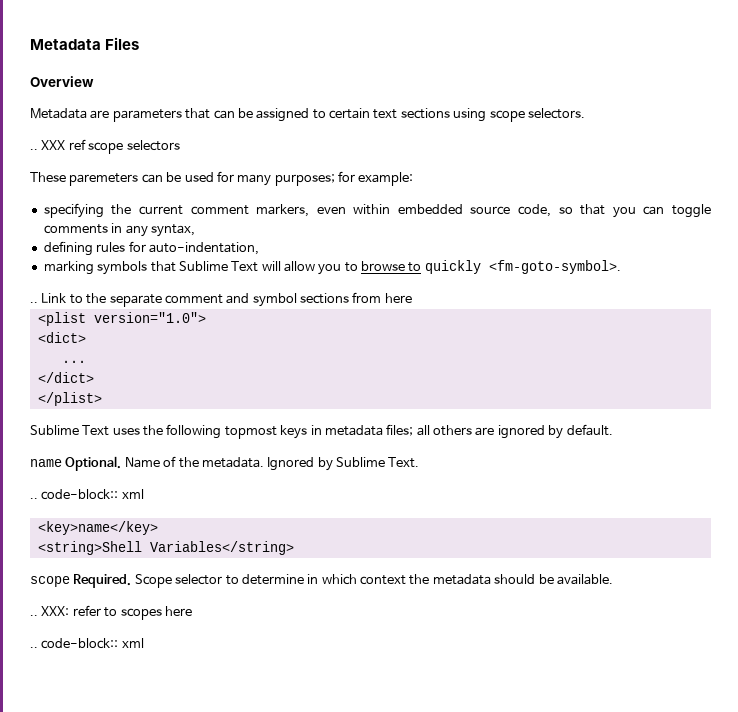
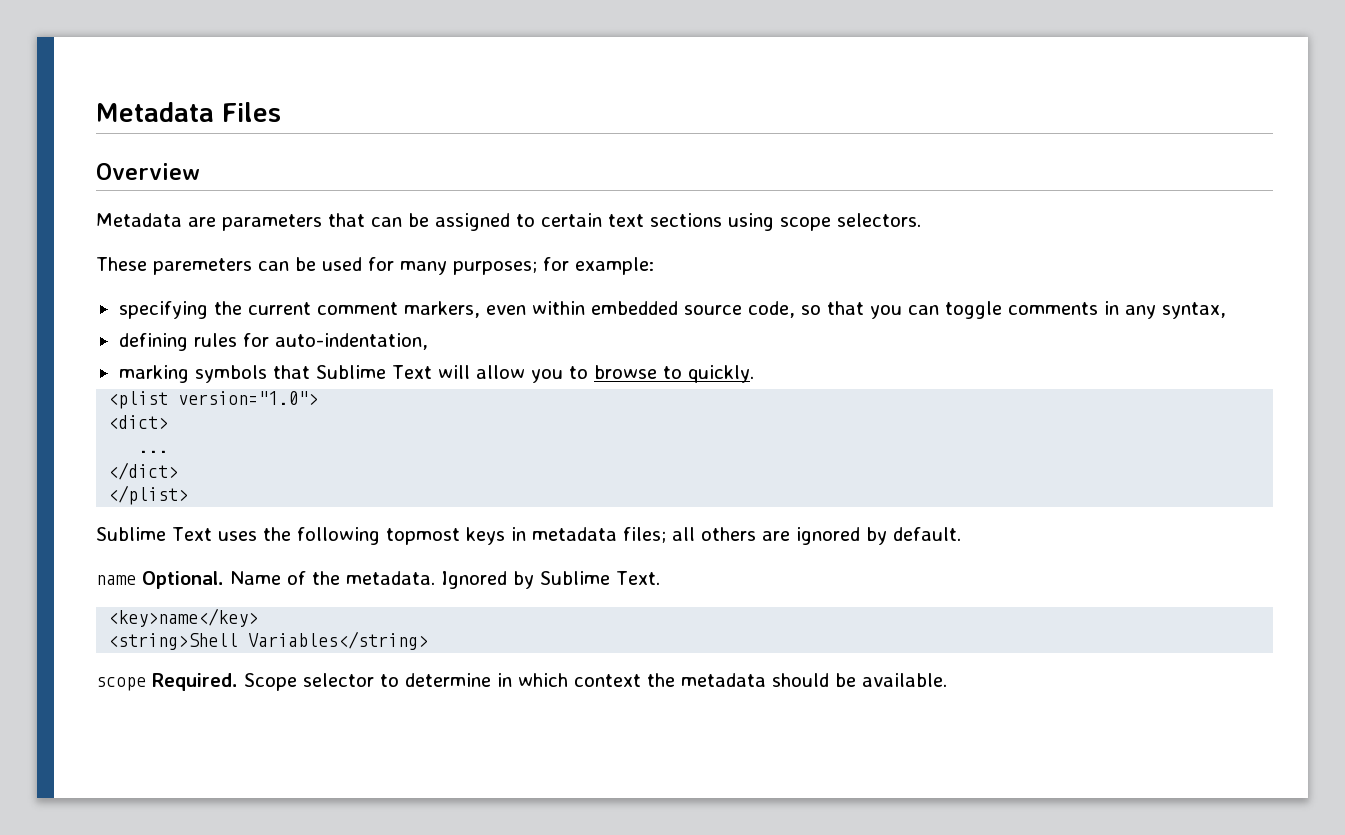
[30,139,180,154] // .. XXX ref scope selectors -> (921, 220) none
[424,260,621,274] [30,292,412,307] quickly <fm-goto-symbol>. // .. Link to the separate comment and symbol sections from here -> [687,365,754,383] quickly.
[30,489,144,500] // .. code-block:: xml -> (660, 578) none
[30,605,192,620] [30,638,144,649] // .. XXX: refer to scopes here // .. code-block:: xml -> (947, 680) none

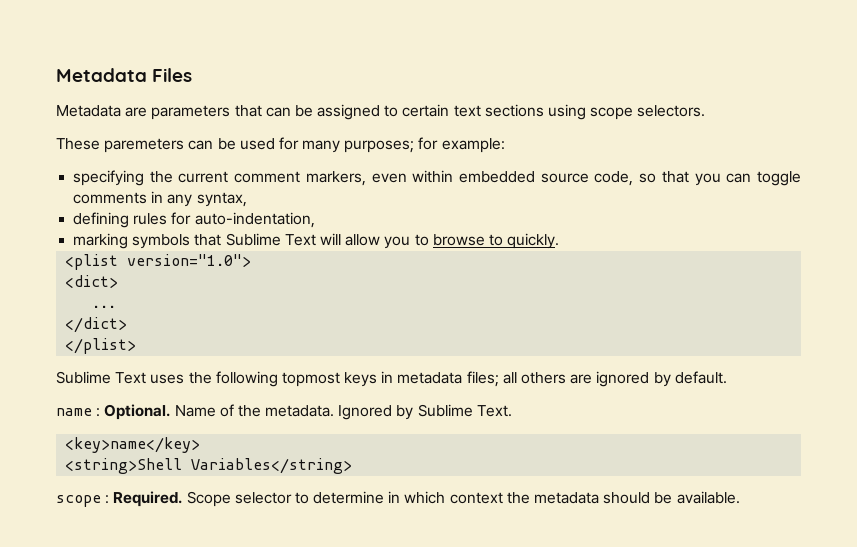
[96,163,200,180] // Overview -> (193, 75) none
(136, 580) none -> [96,408,101,417] :
(146, 684) none -> [105,495,110,504] :

